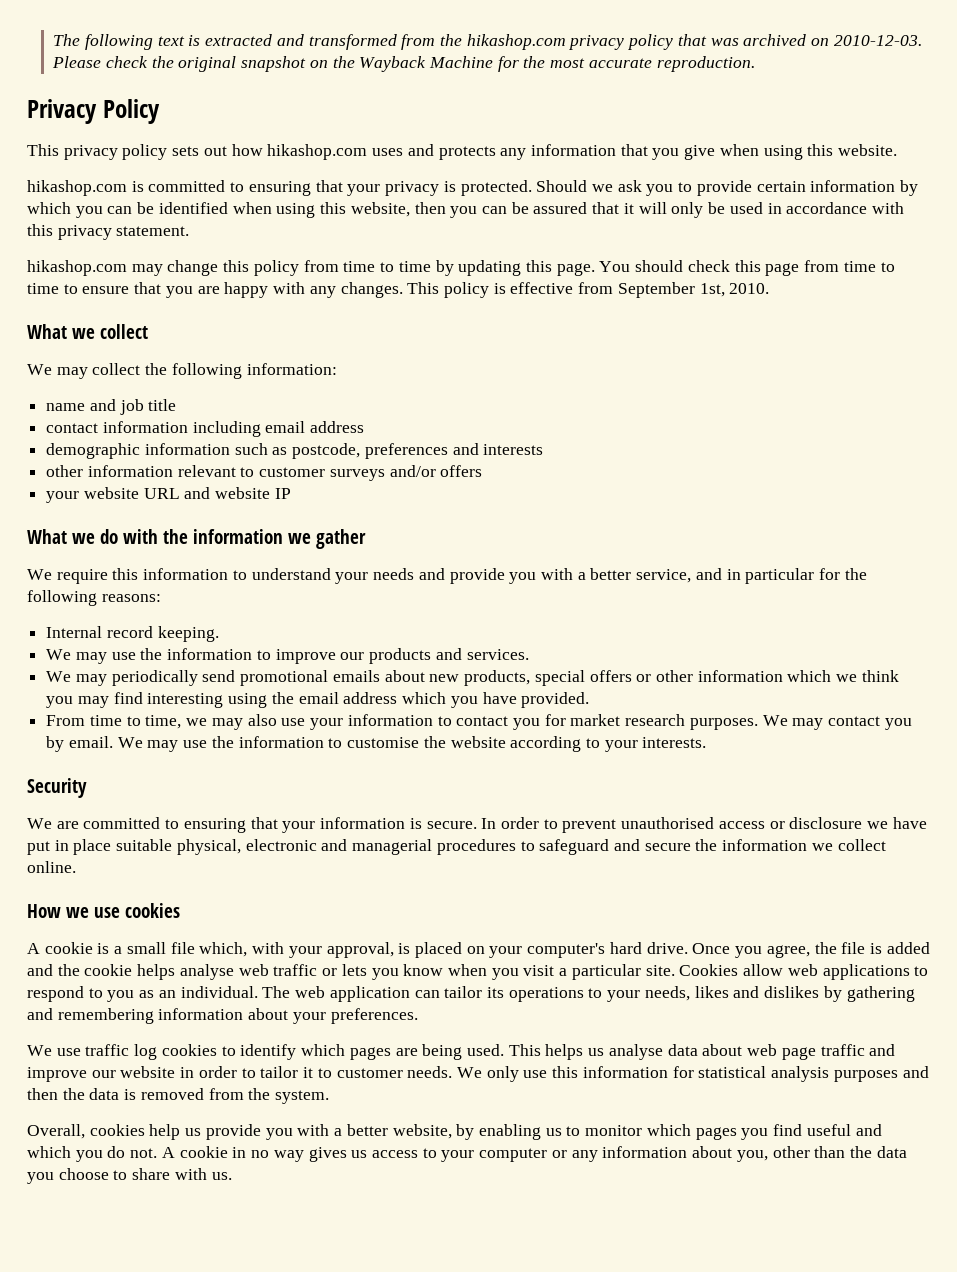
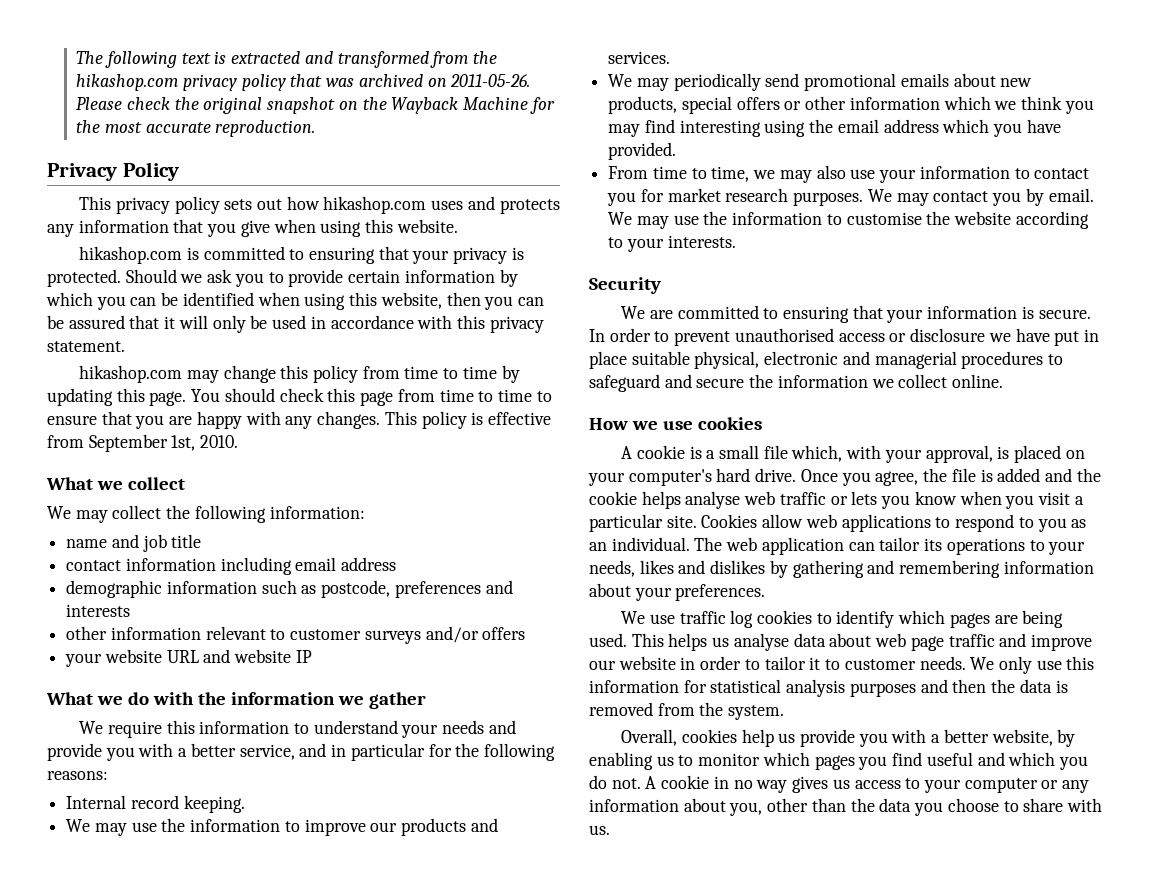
[833,35,922,46] 2010-12-03. -> [450,74,531,87] 2011-05-26.

